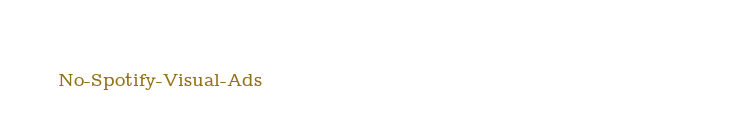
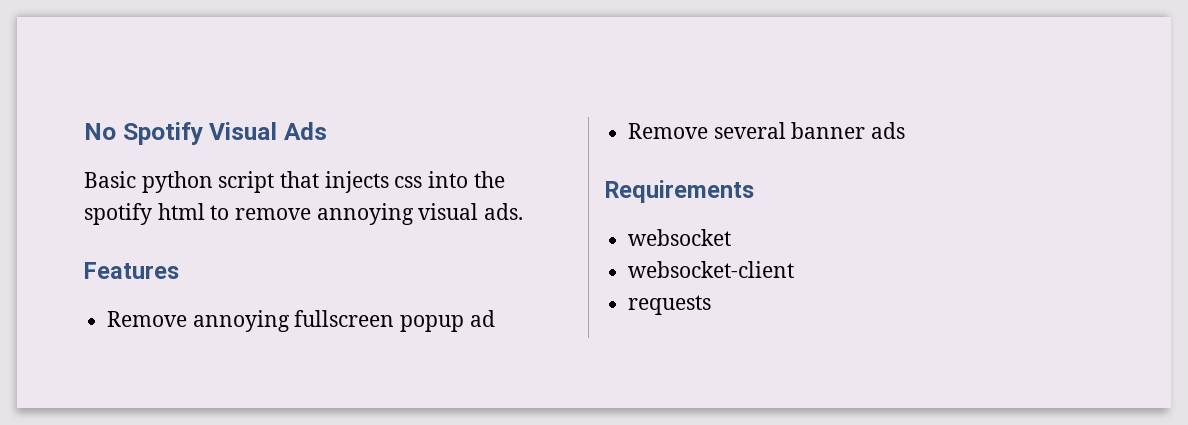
[58,73,262,90] No-Spotify-Visual-Ads -> [84,122,327,145] [84,171,505,193] [84,203,524,225] [84,262,179,279] [107,310,495,332] [628,122,906,139] [605,180,754,203] [628,229,732,246] [628,261,795,278] [628,295,712,315] No Spotify Visual Ads // Basic python script that injects css into the spotify html to remove annoying visual ads. // Features // Remove annoying fullscreen popup ad // Remove several banner ads // Requirements // websocket // websocket-client // requests

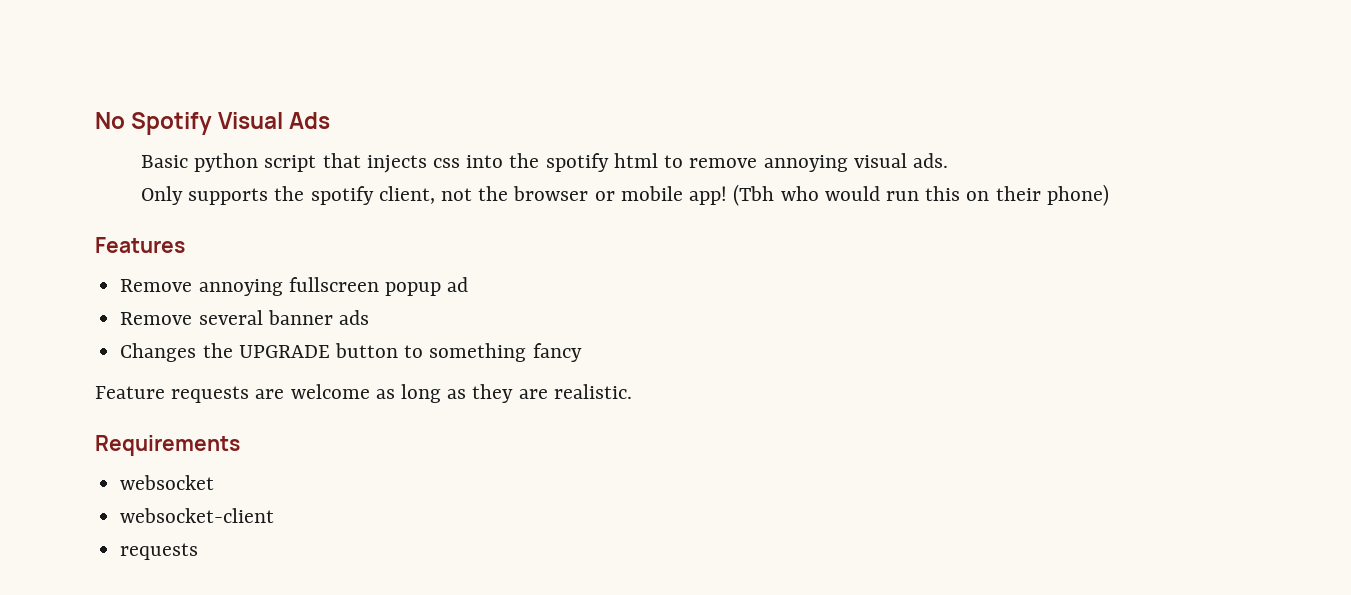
(524, 211) none -> [140,184,1109,206] // Only supports the spotify client, not the browser or mobile app! (Tbh who would run this on their phone)
(906, 130) none -> [120,343,582,362] [95,384,632,403] // Changes the UPGRADE button to something fancy // Feature requests are welcome as long as they are realistic.

